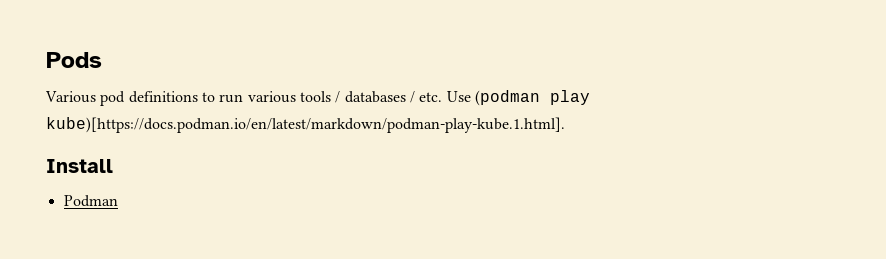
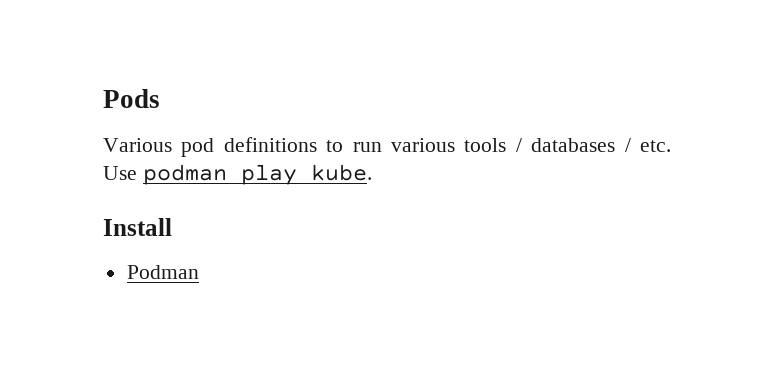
[474,90,590,106] [46,117,565,133] (podman play kube)[https://docs.podman.io/en/latest/markdown/podman-play-kube.1.html]. -> [142,164,372,185] podman play kube.

